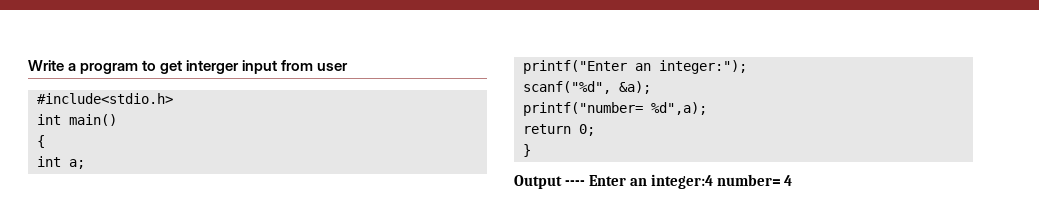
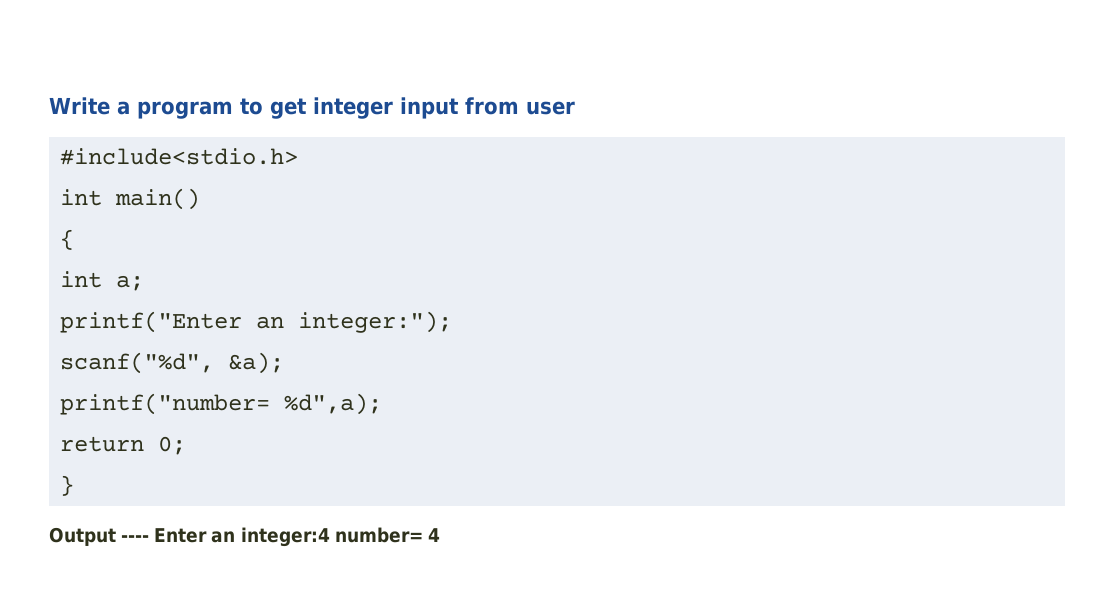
[186,60,240,74] interger -> [313,97,393,119] integer

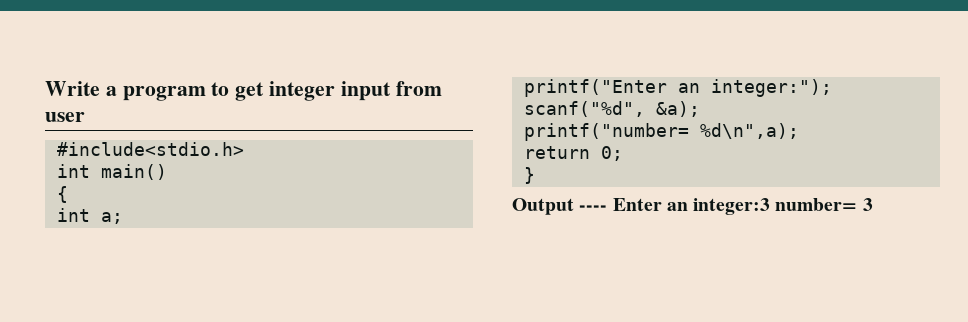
[284,393,383,415] %d",a); -> [699,123,799,139] %d\n",a);
[240,527,440,547] integer:4 number= 4 -> [693,198,873,215] integer:3 number= 3

